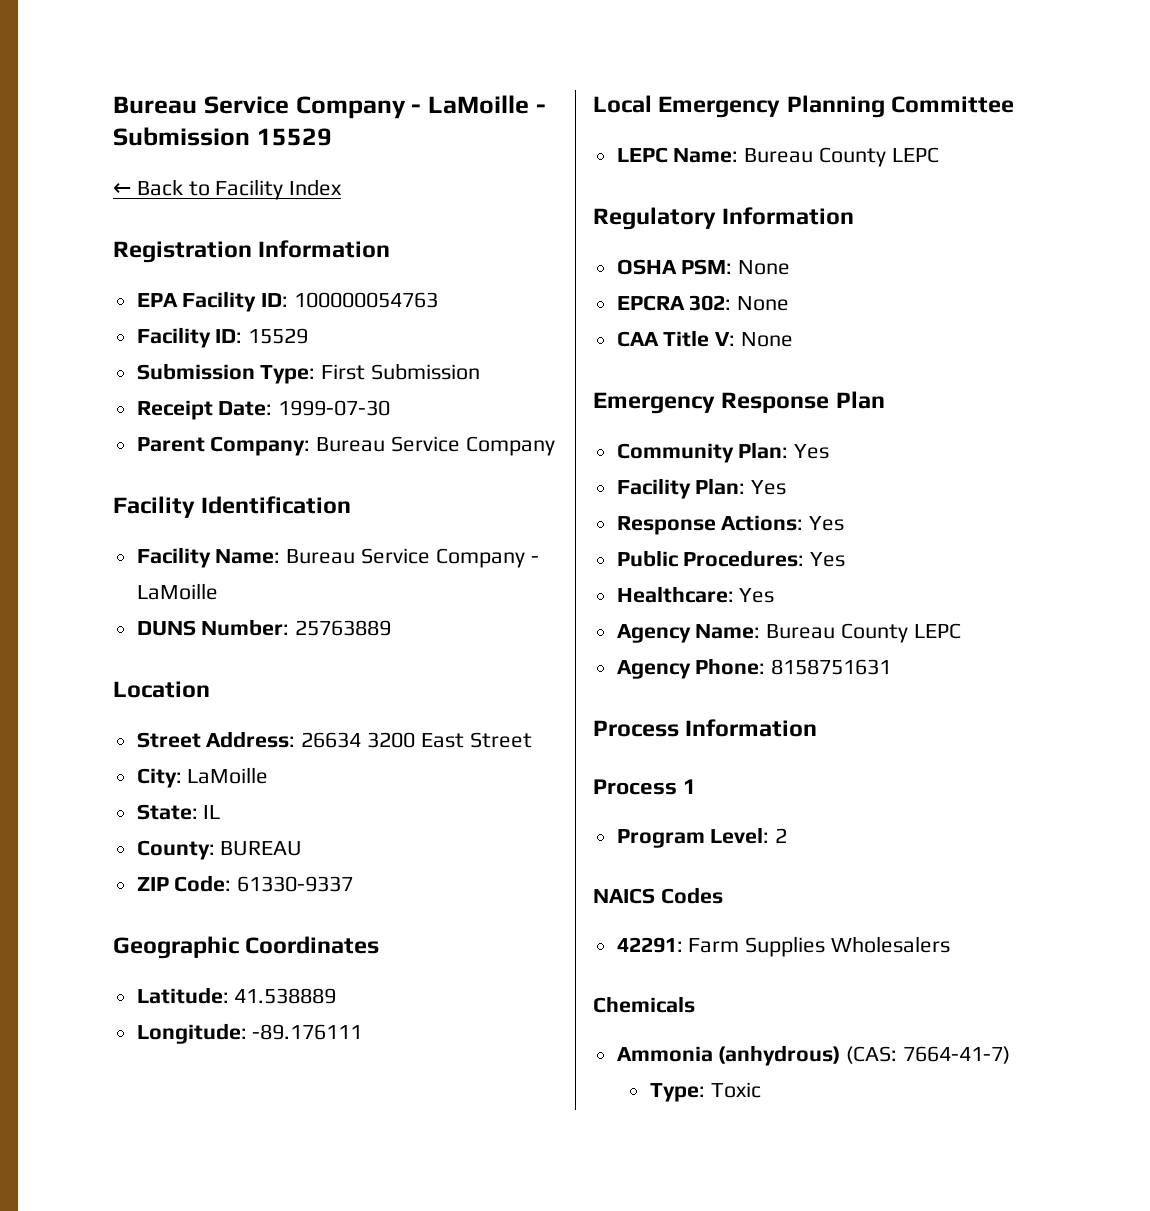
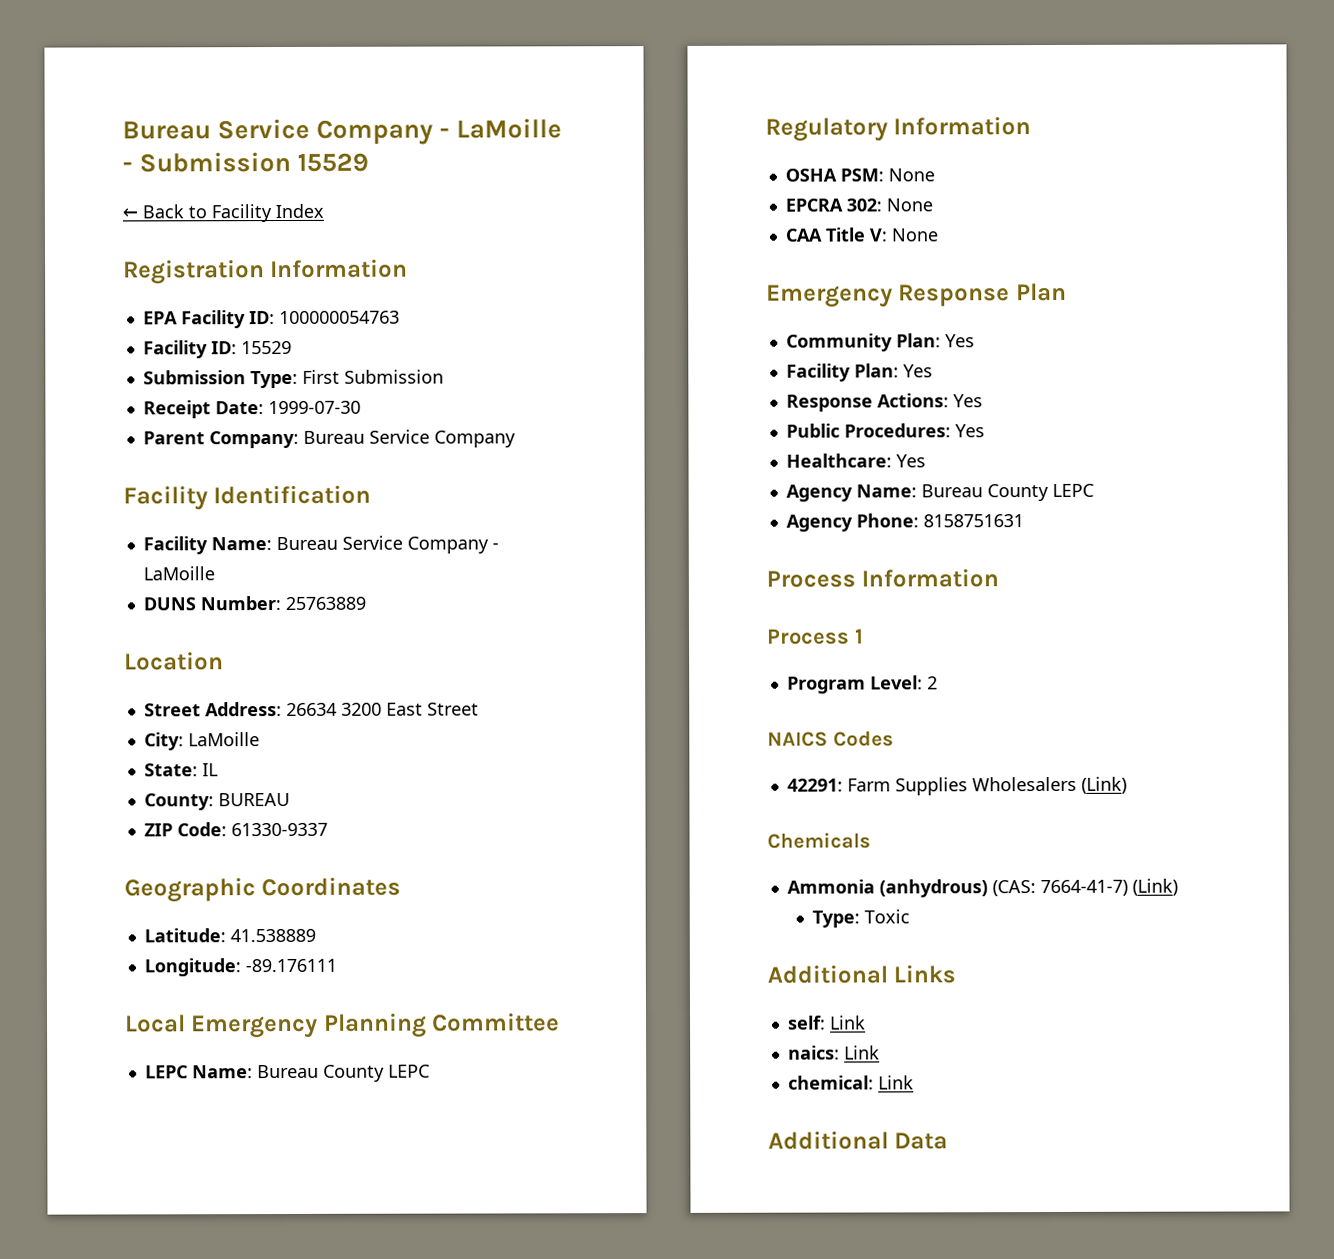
(951, 944) none -> [1080,776,1127,794] (Link)
(1011, 1055) none -> [1131,878,1178,896] (Link)
(761, 1090) none -> [767,964,957,984] [787,1015,866,1030] [787,1045,880,1060] [787,1075,914,1090] [768,1130,949,1150] // Additional Links // self: Link // naics: Link // chemical: Link // Additional Data

